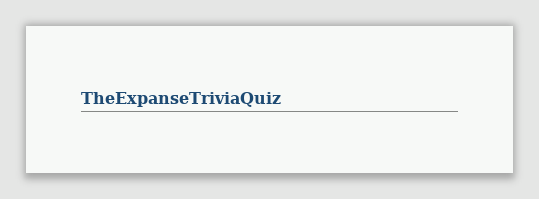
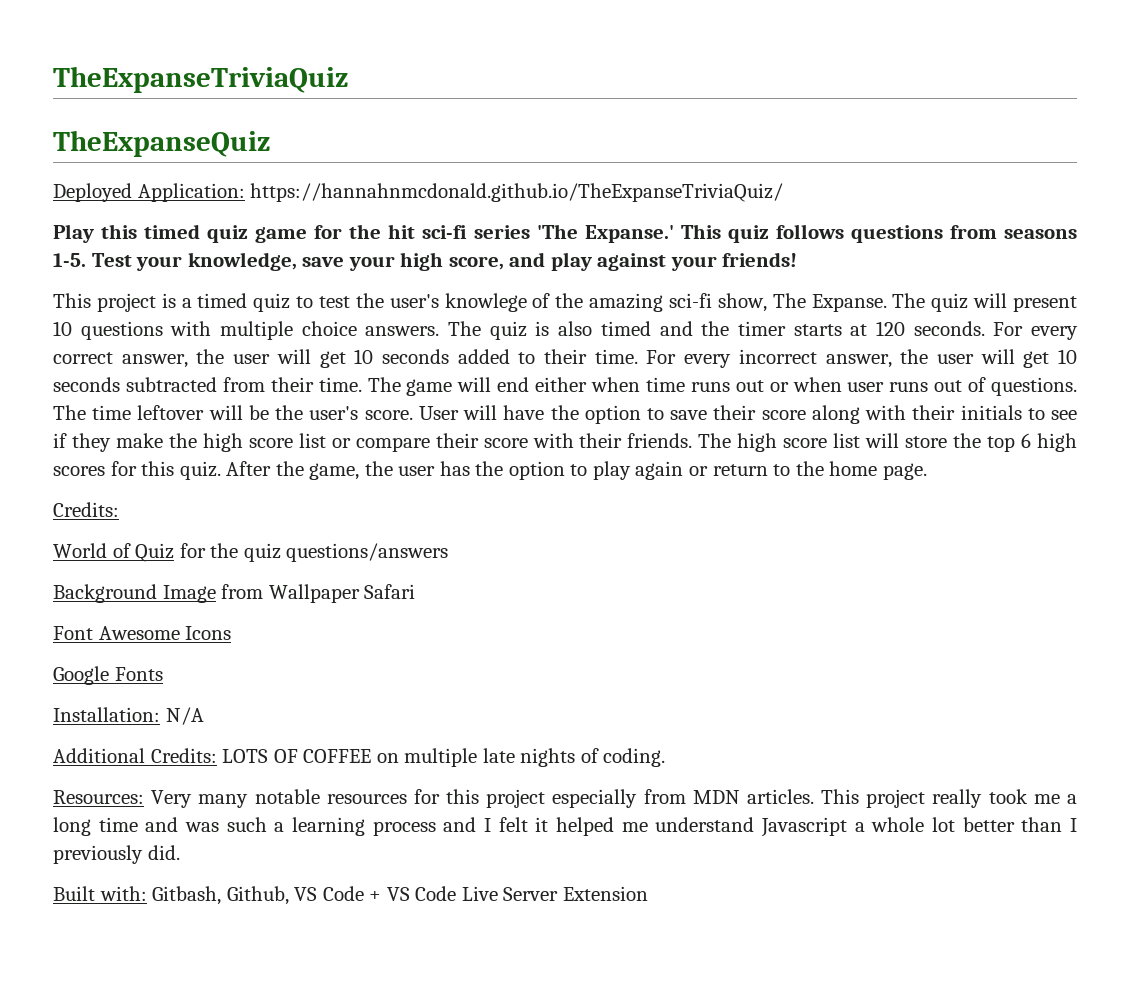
(281, 99) none -> [53,130,270,157] [53,183,784,202] [53,224,1078,243] [53,252,798,271] [53,293,1078,312] [53,321,1079,340] [53,349,1078,368] [53,377,1077,396] [53,405,1078,424] [53,433,1078,452] [53,461,927,480] [53,502,119,517] [53,543,449,562] [53,584,416,603] [53,626,232,640] [53,666,163,685] [53,707,204,725] [53,748,666,767] [53,789,1077,808] [53,817,1077,837] [53,845,180,864] [53,886,648,905] // TheExpanseQuiz // Deployed Application: https://hannahnmcdonald.github.io/TheExpanseTriviaQuiz/ // Play this timed quiz game for the hit sci-fi series 'The Expanse.' This quiz follows questions from seasons 1-5. Test your knowledge, save your high score, and play against your friends! // This project is a timed quiz to test the user's knowlege of the amazing sci-fi show, The Expanse. The quiz will present 10 questions with multiple choice answers. The quiz is also timed and the timer starts at 120 seconds. For every correct answer, the user will get 10 seconds added to their time. For every incorrect answer, the user will get 10 seconds subtracted from their time. The game will end either when time runs out or when user runs out of questions. The time leftover will be the user's score. User will have the option to save their score along with their initials to see if they make the high score list or compare their score with their friends. The high score list will store the top 6 high scores for this quiz. After the game, the user has the option to play again or return to the home page. // Credits: // World of Quiz for the quiz questions/answers // Background Image from Wallpaper Safari // Font Awesome Icons // Google Fonts // Installation: N/A // Additional Credits: LOTS OF COFFEE on multiple late nights of coding. // Resources: Very many notable resources for this project especially from MDN articles. This project really took me a long time and was such a learning process and I felt it helped me understand Javascript a whole lot better than I previously did. // Built with: Gitbash, Github, VS Code + VS Code Live Server Extension

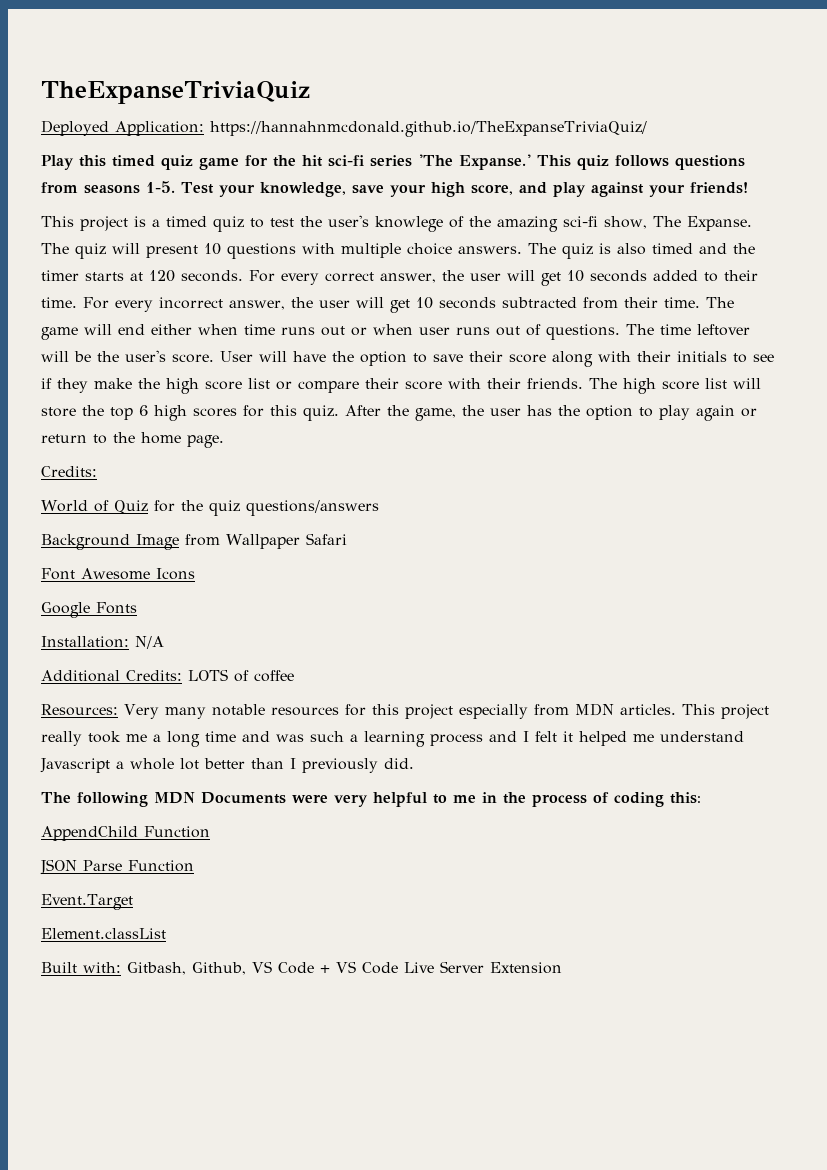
[53,130,270,157] // TheExpanseQuiz -> (310, 92) none
[273,748,666,767] OF COFFEE on multiple late nights of coding. -> [234,670,294,682] of coffee
(180, 852) none -> [41,792,701,807] [41,826,210,841] [40,859,194,875] [41,894,133,910] [41,928,166,939] // The following MDN Documents were very helpful to me in the process of coding this: // AppendChild Function // JSON Parse Function // Event.Target // Element.classList

